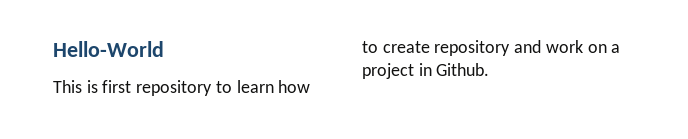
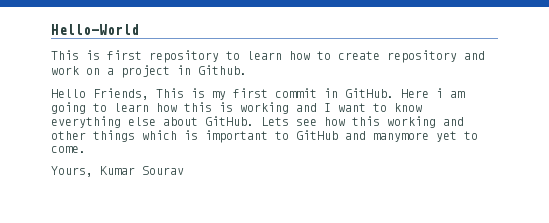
(490, 69) none -> [51,88,465,100] [51,102,422,114] [51,116,464,128] [51,130,478,143] [51,146,86,153] [51,166,184,177] // Hello Friends, This is my first commit in GitHub. Here i am going to learn how this is working and I want to know everything else about GitHub. Lets see how this working and other things which is important to GitHub and manymore yet to come. // Yours, Kumar Sourav

